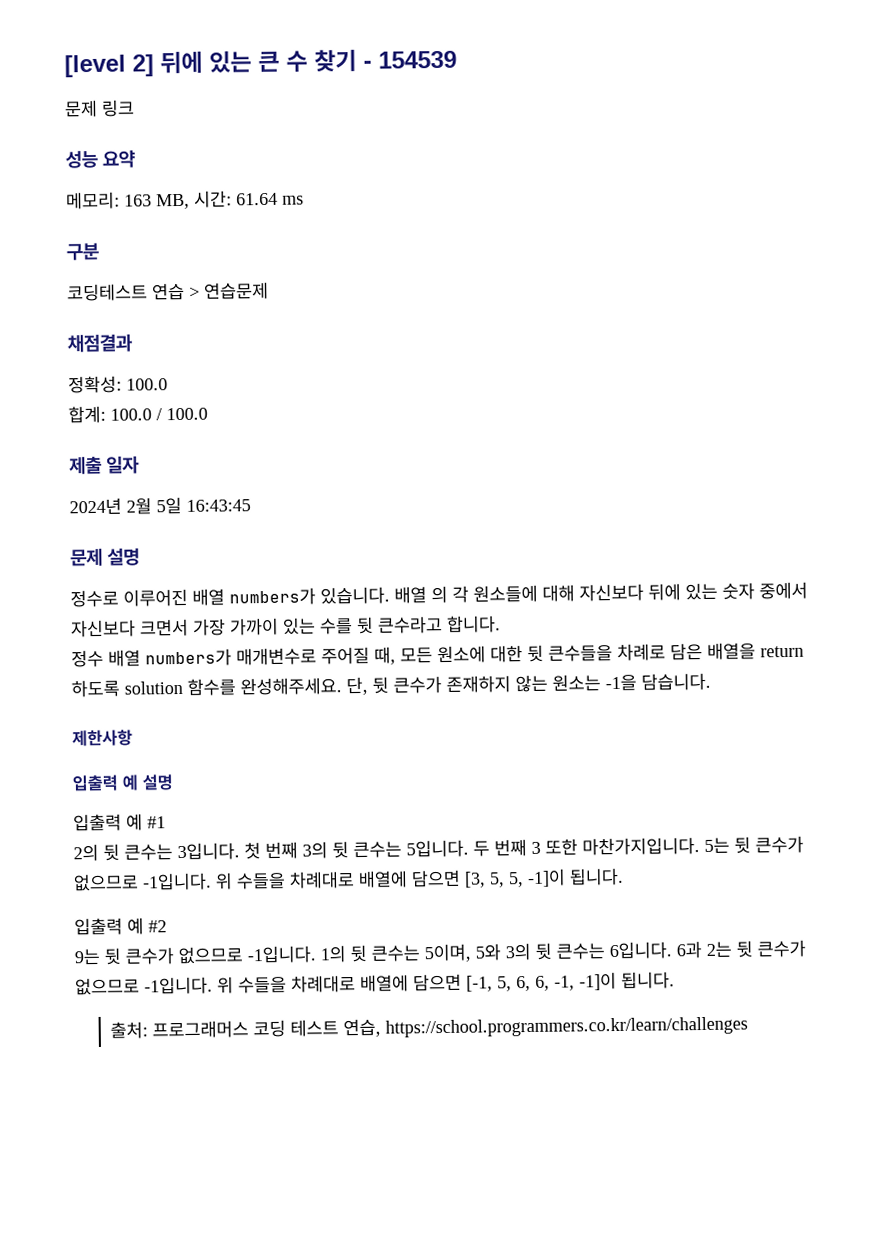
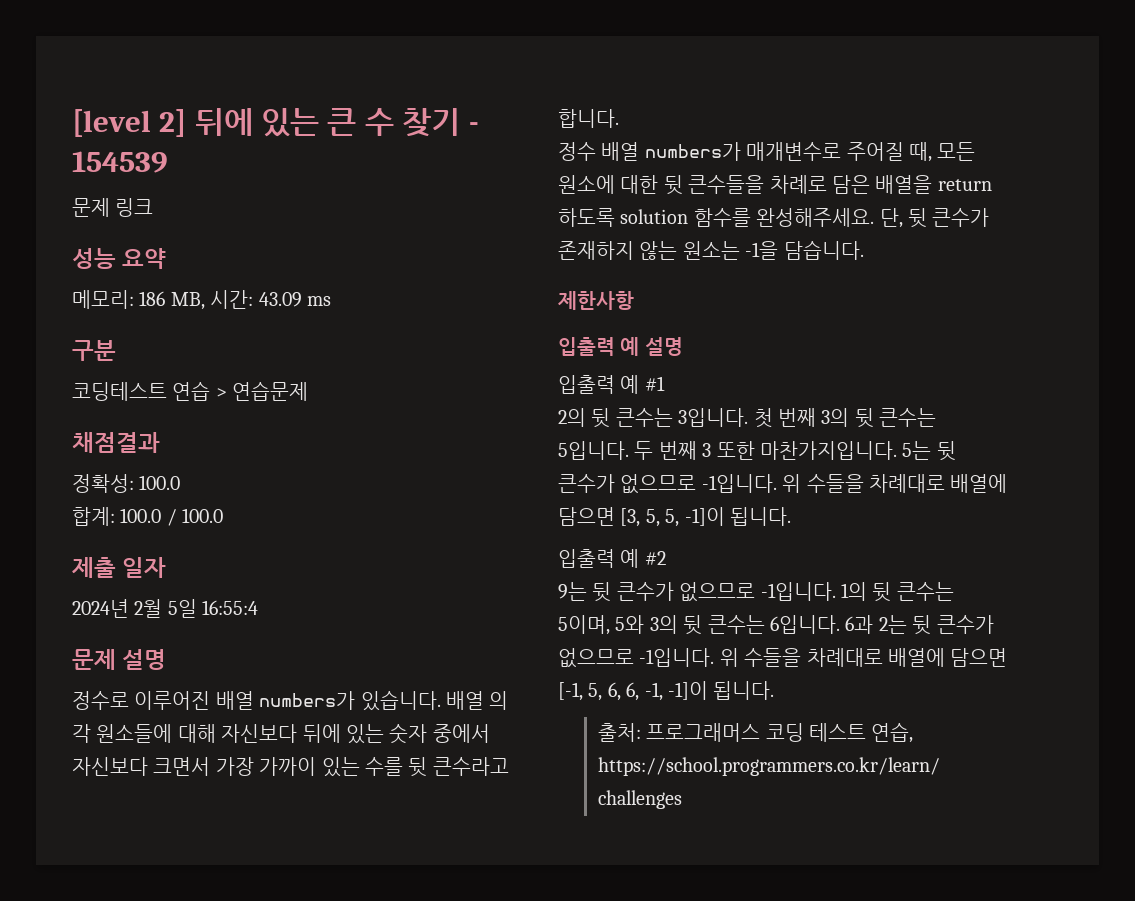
[124,194,152,207] 163 -> [139,291,166,306] 186
[236,192,278,206] 61.64 -> [258,292,302,307] 43.09
[186,499,251,512] 16:43:45 -> [202,600,259,615] 16:55:4

